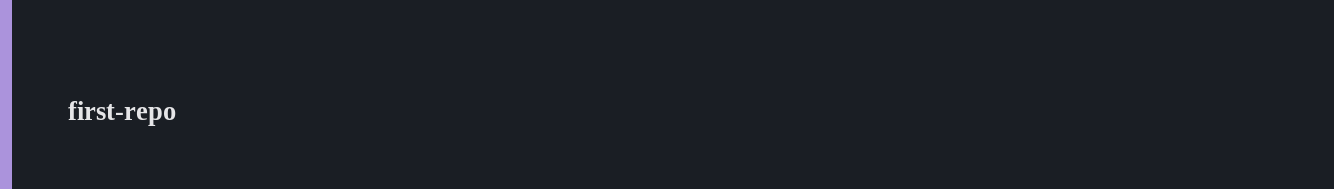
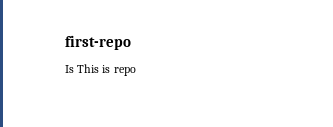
(176, 113) none -> [65,64,136,76] // Is This is repo

